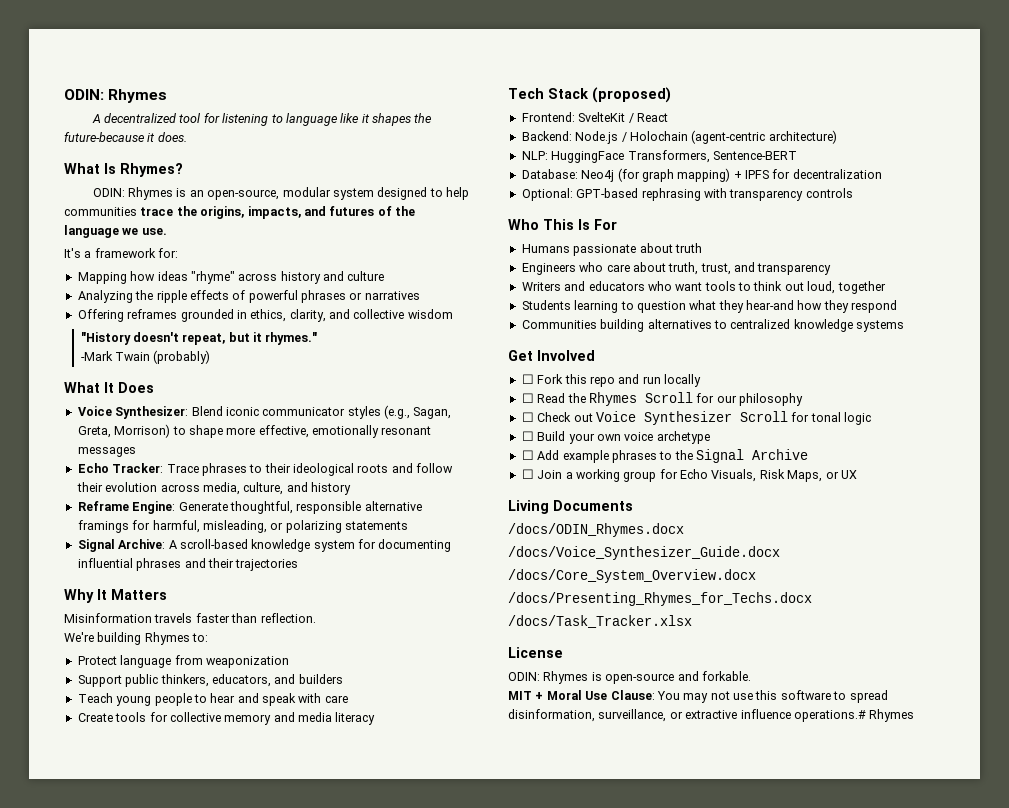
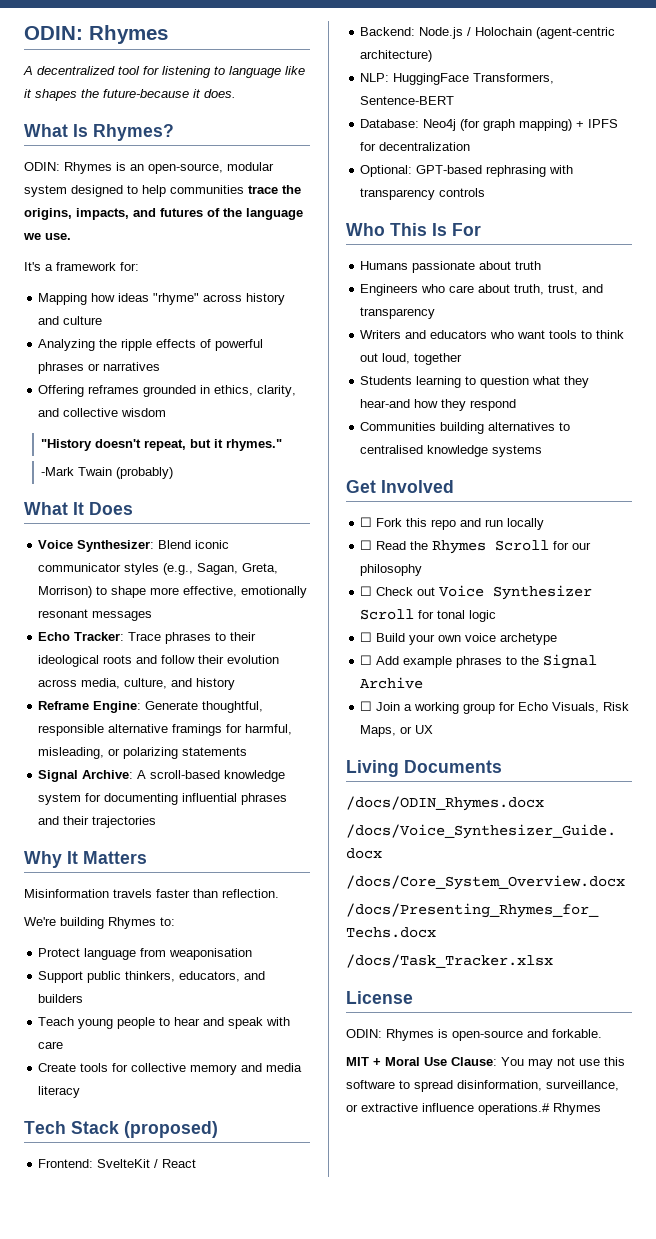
[205,656,289,668] weaponization -> [169,948,253,960] weaponisation
[730,319,791,329] centralized -> [360,445,424,454] centralised

